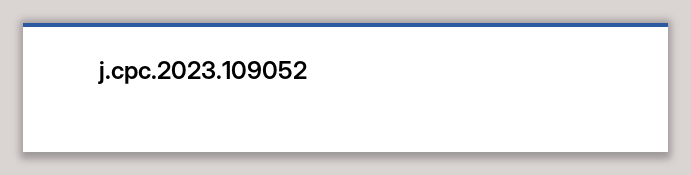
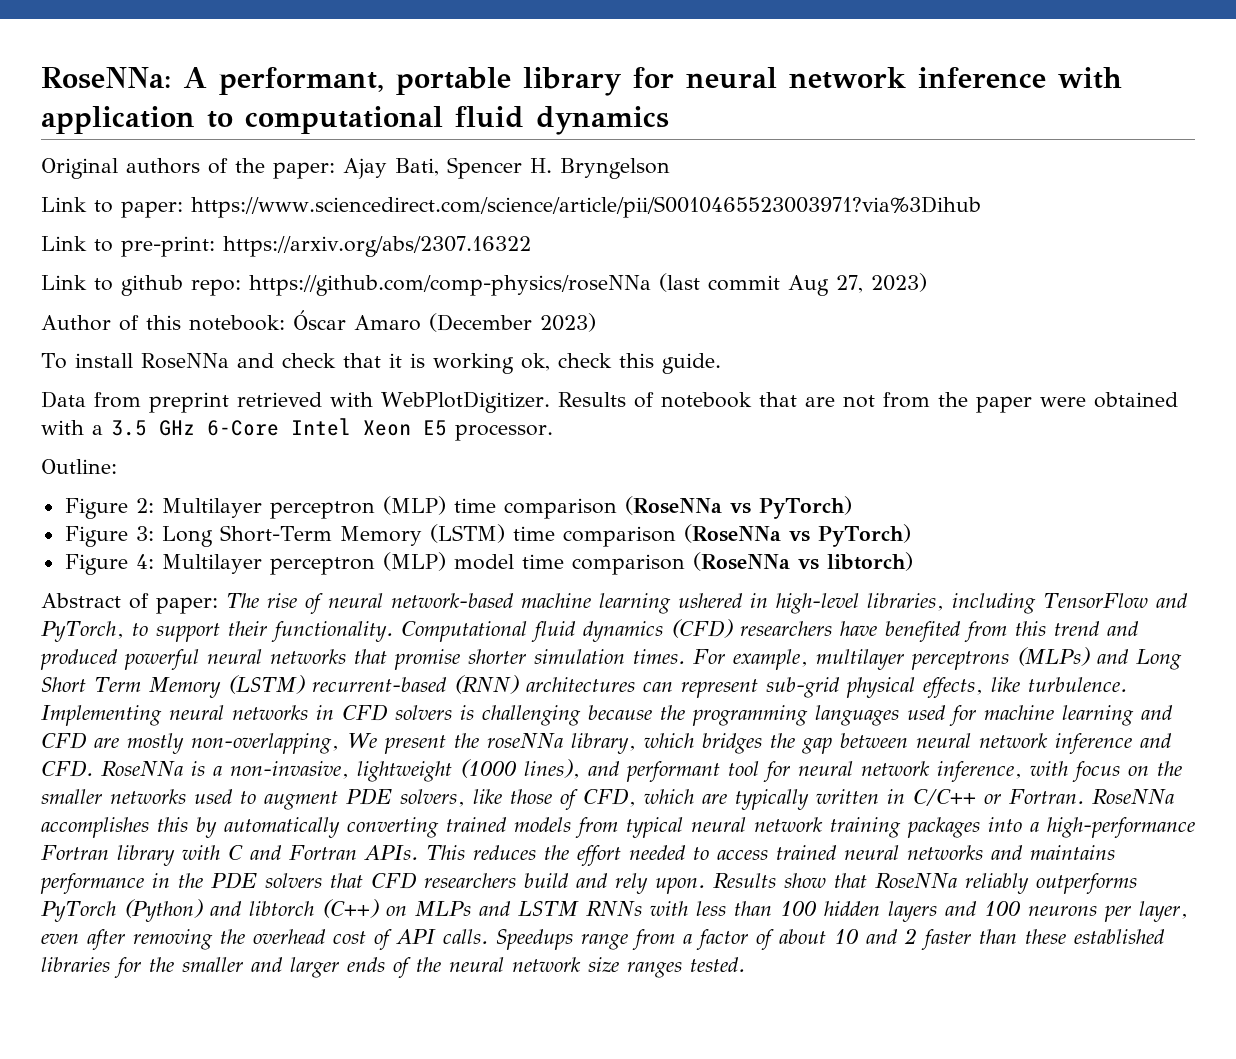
[98,61,307,84] j.cpc.2023.109052 -> [41,67,1122,96] [41,106,669,135] [41,157,670,179] [41,196,981,218] [41,236,531,257] [41,273,927,296] [41,310,596,332] [41,353,721,374] [41,391,1178,413] [41,418,553,441] [41,459,117,474] [64,496,852,519] [64,524,911,547] [64,552,913,575] [41,593,1188,614] [41,619,1139,642] [40,647,1182,670] [41,675,1127,698] [41,704,1173,726] [41,732,1172,754] [41,759,1182,782] [41,788,1174,810] [41,817,1195,838] [41,845,1115,866] [40,872,1137,894] [41,899,1188,922] [41,928,1165,950] [41,957,745,978] RoseNNa: A performant, portable library for neural network inference with application to computational fluid dynamics // Original authors of the paper: Ajay Bati, Spencer H. Bryngelson // Link to paper: https://www.sciencedirect.com/science/article/pii/S0010465523003971?via%3Dihub // Link to pre-print: https://arxiv.org/abs/2307.16322 // Link to github repo: https://github.com/comp-physics/roseNNa (last commit Aug 27, 2023) // Author of this notebook: Óscar Amaro (December 2023) // To install RoseNNa and check that it is working ok, check this guide. // Data from preprint retrieved with WebPlotDigitizer. Results of notebook that are not from the paper were obtained with a 3.5 GHz 6-Core Intel Xeon E5 processor. // Outline: // Figure 2: Multilayer perceptron (MLP) time comparison (RoseNNa vs PyTorch) // Figure 3: Long Short-Term Memory (LSTM) time comparison (RoseNNa vs PyTorch) // Figure 4: Multilayer perceptron (MLP) model time comparison (RoseNNa vs libtorch) // Abstract of paper: The rise of neural network-based machine learning ushered in high-level libraries, including TensorFlow and PyTorch, to support their functionality. Computational fluid dynamics (CFD) researchers have benefited from this trend and produced powerful neural networks that promise shorter simulation times. For example, multilayer perceptrons (MLPs) and Long Short Term Memory (LSTM) recurrent-based (RNN) architectures can represent sub-grid physical effects, like turbulence. Implementing neural networks in CFD solvers is challenging because the programming languages used for machine learning and CFD are mostly non-overlapping, We present the roseNNa library, which bridges the gap between neural network inference and CFD. RoseNNa is a non-invasive, lightweight (1000 lines), and performant tool for neural network inference, with focus on the smaller networks used to augment PDE solvers, like those of CFD, which are typically written in C/C++ or Fortran. RoseNNa accomplishes this by automatically converting trained models from typical neural network training packages into a high-performance Fortran library with C and Fortran APIs. This reduces the effort needed to access trained neural networks and maintains performance in the PDE solvers that CFD researchers build and rely upon. Results show that RoseNNa reliably outperforms PyTorch (Python) and libtorch (C++) on MLPs and LSTM RNNs with less than 100 hidden layers and 100 neurons per layer, even after removing the overhead cost of API calls. Speedups range from a factor of about 10 and 2 faster than these established libraries for the smaller and larger ends of the neural network size ranges tested.

